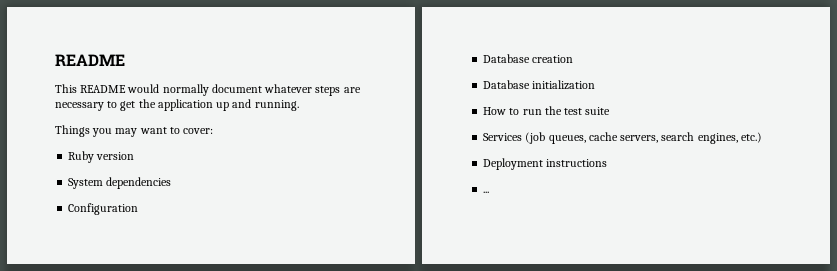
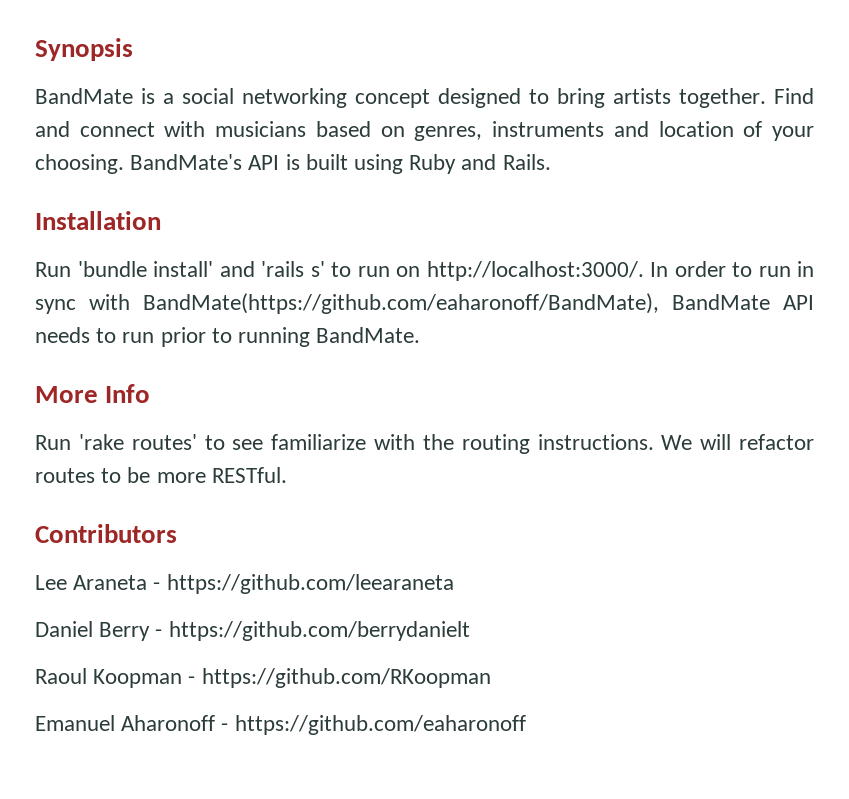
[55,54,125,66] [55,84,361,96] [55,99,299,111] [55,125,214,137] [68,151,135,163] [68,177,172,189] [68,203,139,215] [483,54,574,63] [483,80,596,90] [483,106,611,115] [483,132,762,144] [483,158,608,170] [483,191,490,193] README // This README would normally document whatever steps are necessary to get the application up and running. // Things you may want to cover: // Ruby version // System dependencies // Configuration // Database creation // Database initialization // How to run the test suite // Services (job queues, cache servers, search engines, etc.) // Deployment instructions // ... -> [35,38,133,61] [35,88,814,108] [35,121,815,141] [35,154,551,174] [35,211,161,230] [35,261,814,281] [35,293,814,314] [35,327,421,347] [35,384,151,403] [35,434,814,454] [35,467,287,483] [35,524,177,543] [35,574,454,594] [35,621,470,641] [35,668,491,688] [35,715,526,735] Synopsis // BandMate is a social networking concept designed to bring artists together. Find and connect with musicians based on genres, instruments and location of your choosing. BandMate's API is built using Ruby and Rails. // Installation // Run 'bundle install' and 'rails s' to run on http://localhost:3000/. In order to run in sync with BandMate(https://github.com/eaharonoff/BandMate), BandMate API needs to run prior to running BandMate. // More Info // Run 'rake routes' to see familiarize with the routing instructions. We will refactor routes to be more RESTful. // Contributors // Lee Araneta - https://github.com/leearaneta // Daniel Berry - https://github.com/berrydanielt // Raoul Koopman - https://github.com/RKoopman // Emanuel Aharonoff - https://github.com/eaharonoff

